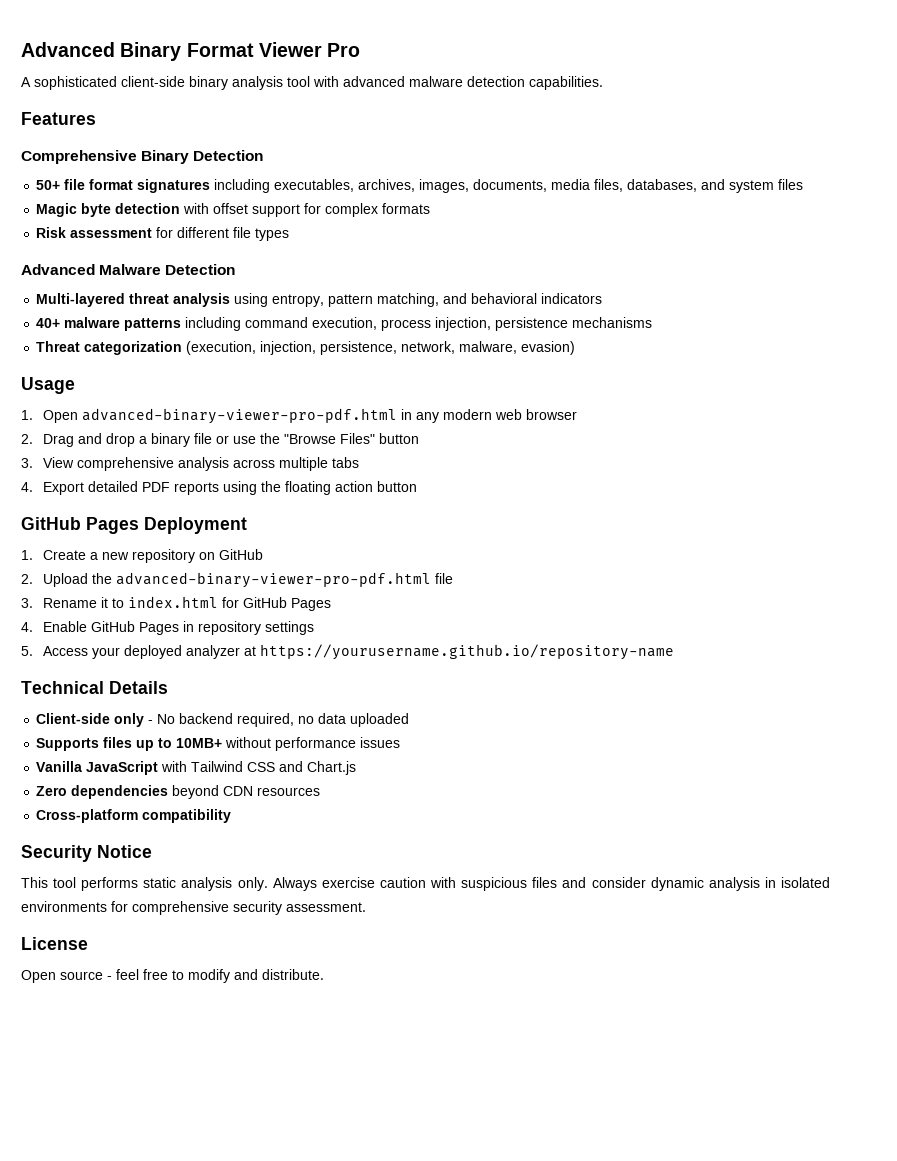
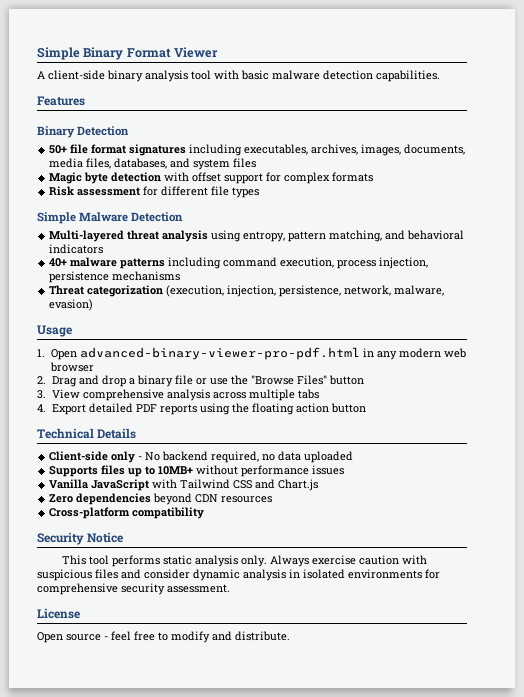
[21,42,115,57] Advanced -> [37,47,80,60] Simple
[327,43,361,57] Pro -> (219, 52) none
[34,76,117,90] sophisticated -> (45, 75) none
[343,76,405,87] advanced -> [241,70,269,80] basic
[21,150,137,164] Comprehensive -> (85, 101) none
[21,264,95,275] Advanced -> [37,212,76,224] Simple
[21,517,247,534] [21,549,264,563] [21,572,454,588] [21,596,332,611] [21,621,315,635] [21,644,675,660] // GitHub Pages Deployment // 1. Create a new repository on GitHub // 2. Upload the advanced-binary-viewer-pro-pdf.html file // 3. Rename it to index.html for GitHub Pages // 4. Enable GitHub Pages in repository settings // 5. Access your deployed analyzer at https://yourusername.github.io/repository-name -> (366, 408) none

